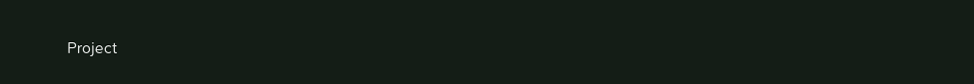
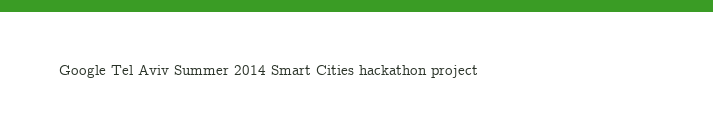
[66,42,118,58] Project -> [59,64,478,78] Google Tel Aviv Summer 2014 Smart Cities hackathon project

